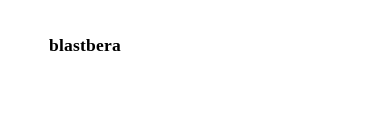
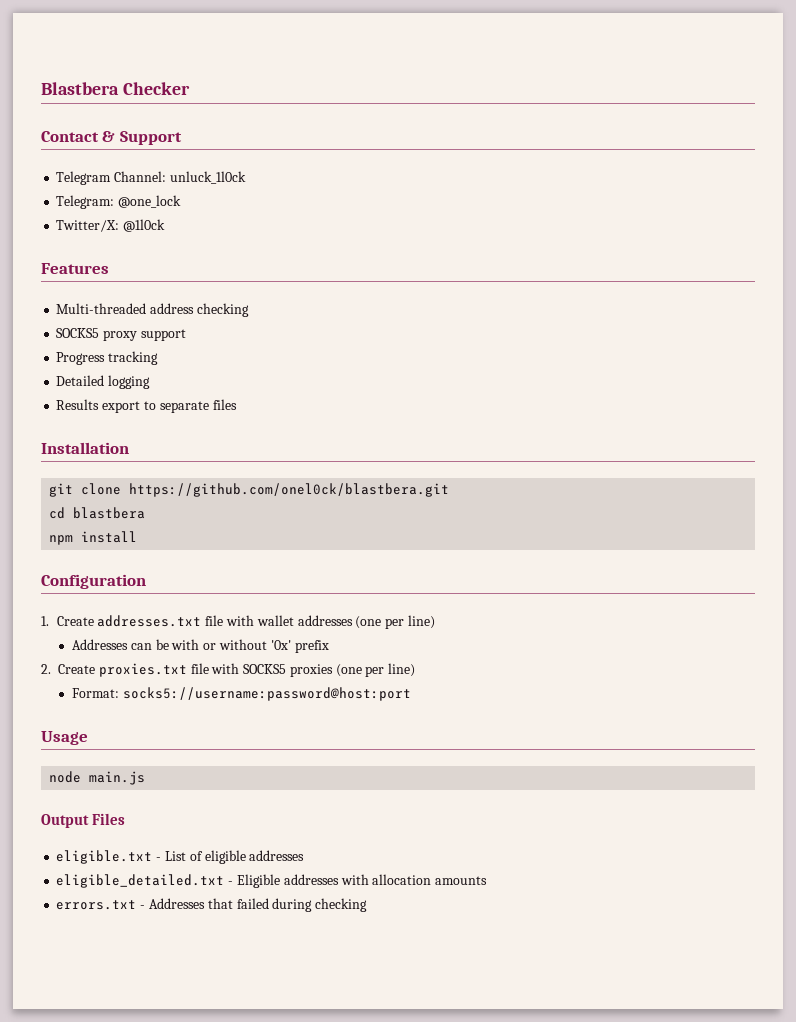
[49,39,121,51] blastbera -> [41,82,190,95] [41,131,182,145] [56,171,246,185] [56,195,182,209] [56,219,166,232] [41,263,109,274] [56,303,249,317] [56,328,186,341] [56,351,159,365] [56,375,151,389] [56,399,237,413] [41,442,129,454] [49,483,450,497] [49,507,146,519] [49,531,138,545] [41,574,146,589] [41,615,435,629] [72,639,329,653] [41,663,416,677] [72,687,411,701] [41,731,88,745] [49,771,146,785] [41,813,126,828] [56,850,305,864] [56,874,488,888] [56,898,368,912] Blastbera Checker // Contact & Support // Telegram Channel: unluck_1l0ck // Telegram: @one_lock // Twitter/X: @1l0ck // Features // Multi-threaded address checking // SOCKS5 proxy support // Progress tracking // Detailed logging // Results export to separate files // Installation // git clone https://github.com/onel0ck/blastbera.git // cd blastbera // npm install // Configuration // 1. Create addresses.txt file with wallet addresses (one per line) // Addresses can be with or without '0x' prefix // 2. Create proxies.txt file with SOCKS5 proxies (one per line) // Format: socks5://username:password@host:port // Usage // node main.js // Output Files // eligible.txt - List of eligible addresses // eligible_detailed.txt - Eligible addresses with allocation amounts // errors.txt - Addresses that failed during checking

